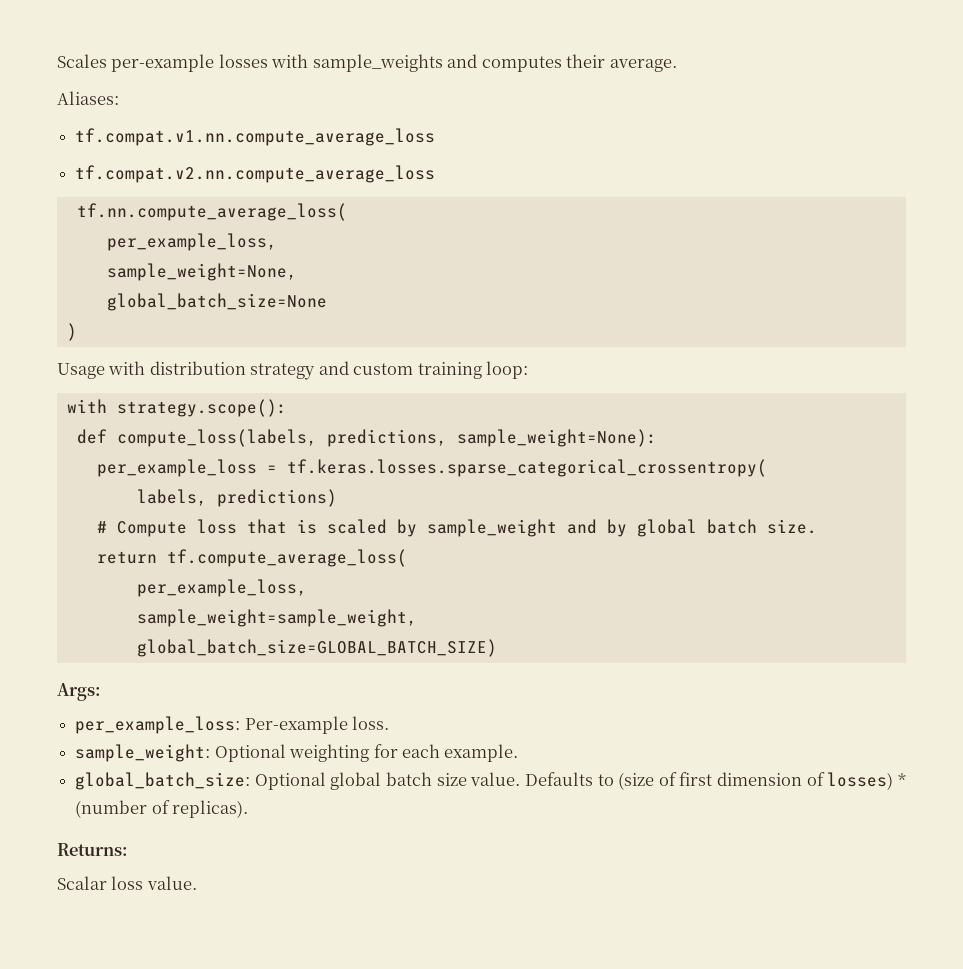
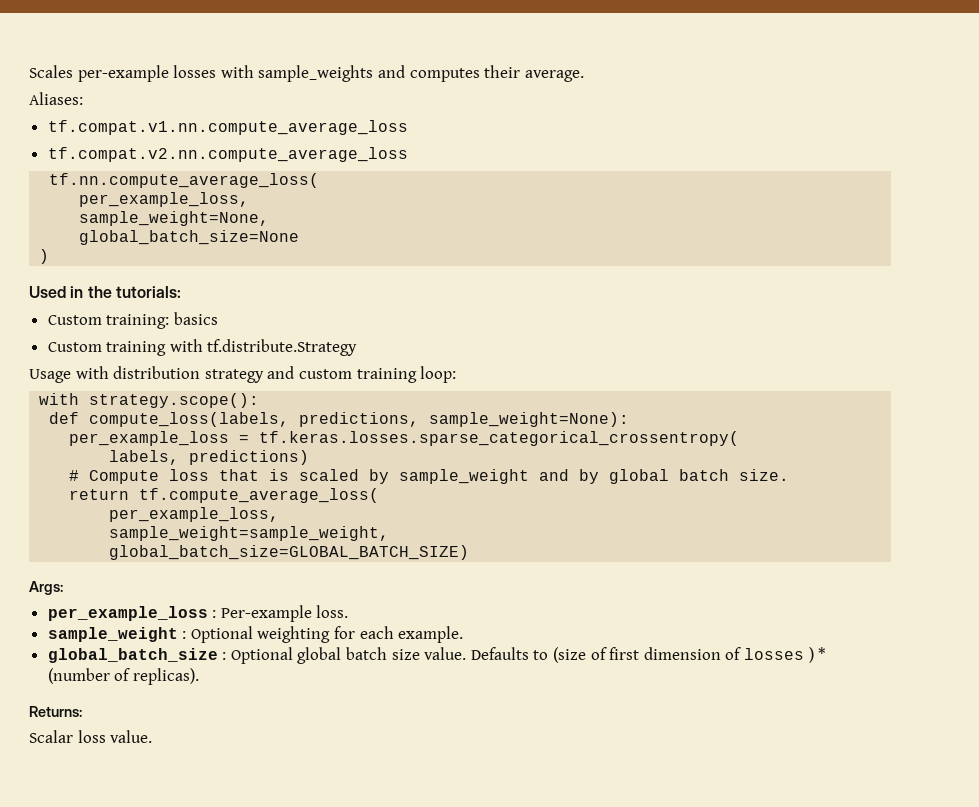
(77, 332) none -> [29,286,181,298] [47,312,218,329] [47,339,358,356] // Used in the tutorials: // Custom training: basics // Custom training with tf.distribute.Strategy
[75,716,241,734] per_example_loss: -> [47,606,217,621] per_example_loss :
[75,744,211,762] sample_weight: -> [47,627,187,642] sample_weight :
[75,772,251,790] global_batch_size: -> [47,648,227,663] global_batch_size :
[827,772,894,790] losses) -> [743,647,814,663] losses )

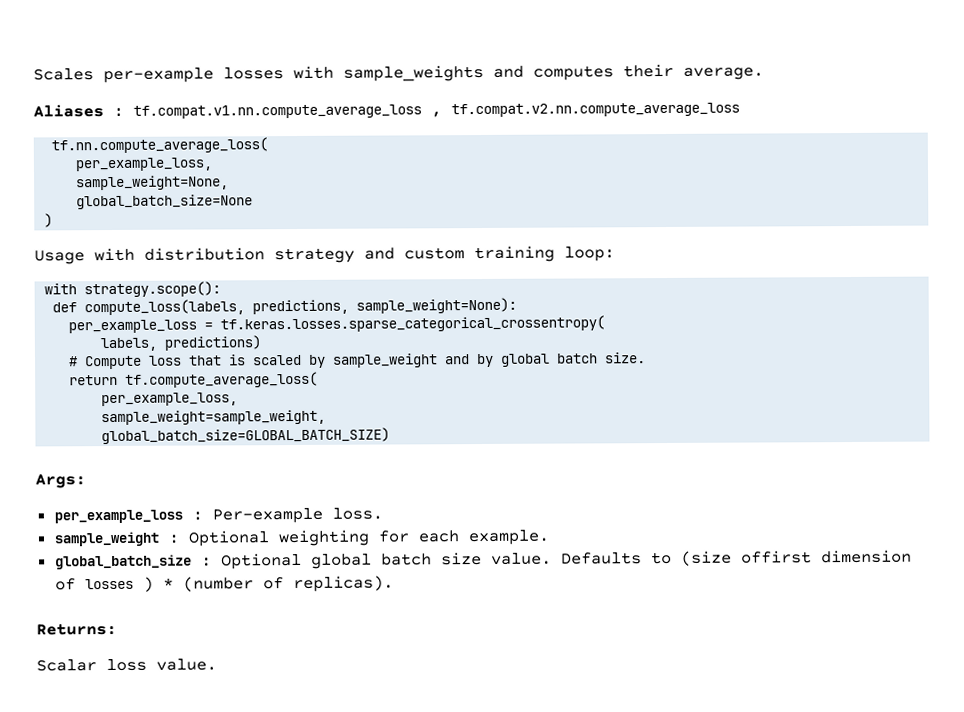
[29,92,83,105] Aliases: // -> [33,104,124,118] Aliases :
(408, 127) // -> [431,111,442,118] ,
[29,286,181,298] [47,312,218,329] [47,339,358,356] // Used in the tutorials: // Custom training: basics // Custom training with tf.distribute.Strategy -> (54, 220) none
[590,647,640,660] of first -> [740,550,812,564] offirst

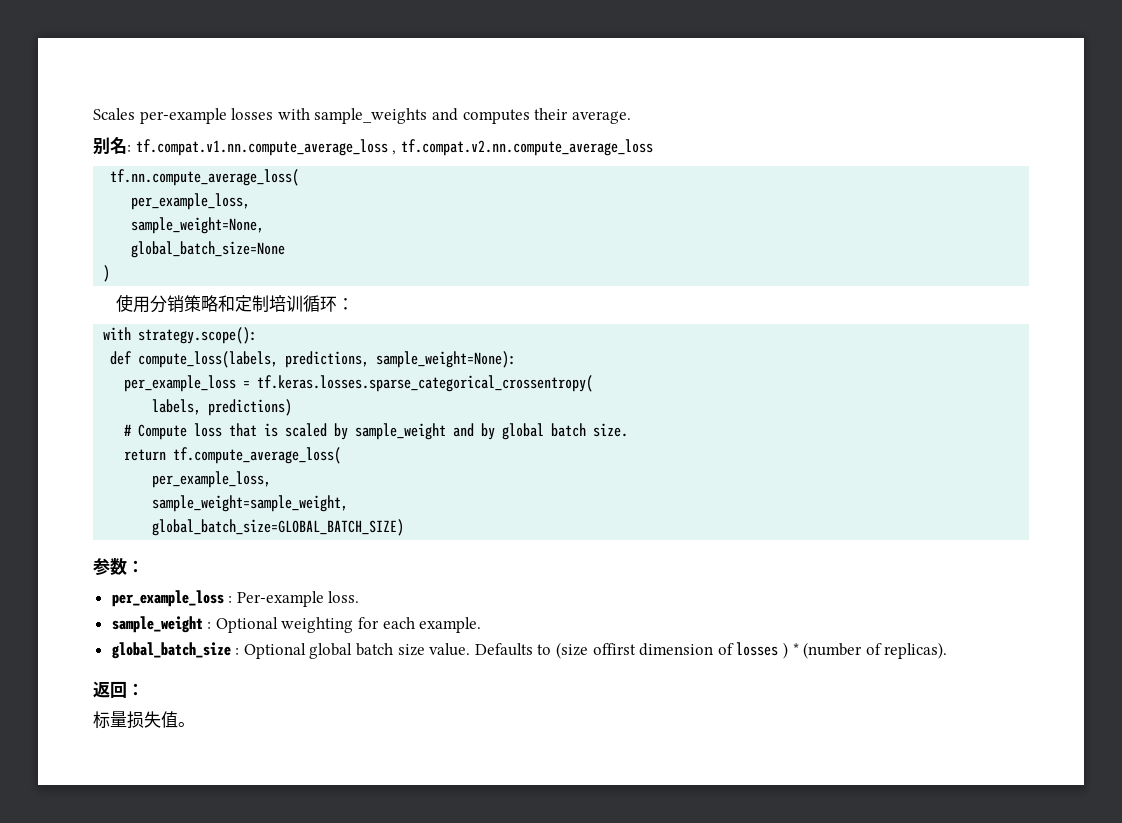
[33,104,104,118] Aliases -> [93,137,127,155] 别名
[34,245,615,265] Usage with distribution strategy and custom training loop: -> [115,294,354,313] 使用分销策略和定制培训循环：
[35,473,86,489] Args: -> [93,558,144,575] 参数：
[36,622,117,636] [36,658,217,672] Returns: // Scalar loss value. -> [93,681,144,698] [93,711,195,729] 返回： // 标量损失值。

